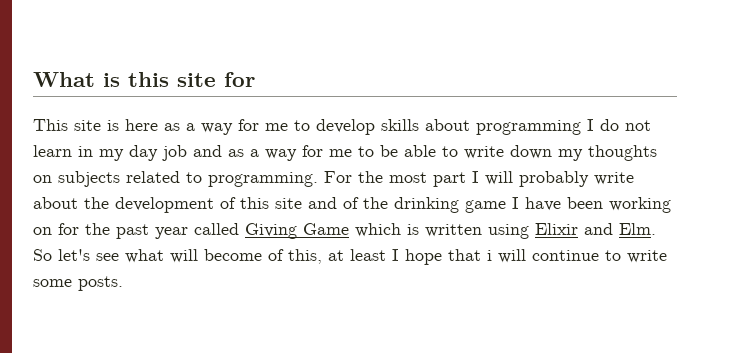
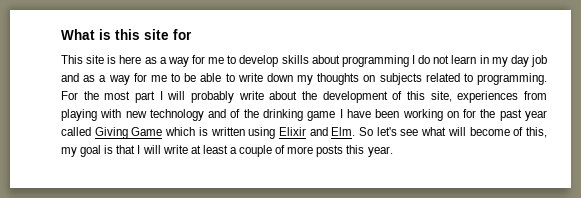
[275,198,302,209] site -> [430,91,547,103] [61,109,204,121] site, experiences from playing with new technology
[328,249,667,265] [33,276,123,291] at least I hope that i will continue to write some posts. -> [61,145,393,157] my goal is that I will write at least a couple of more posts this year.

